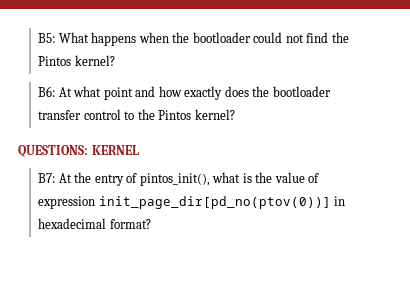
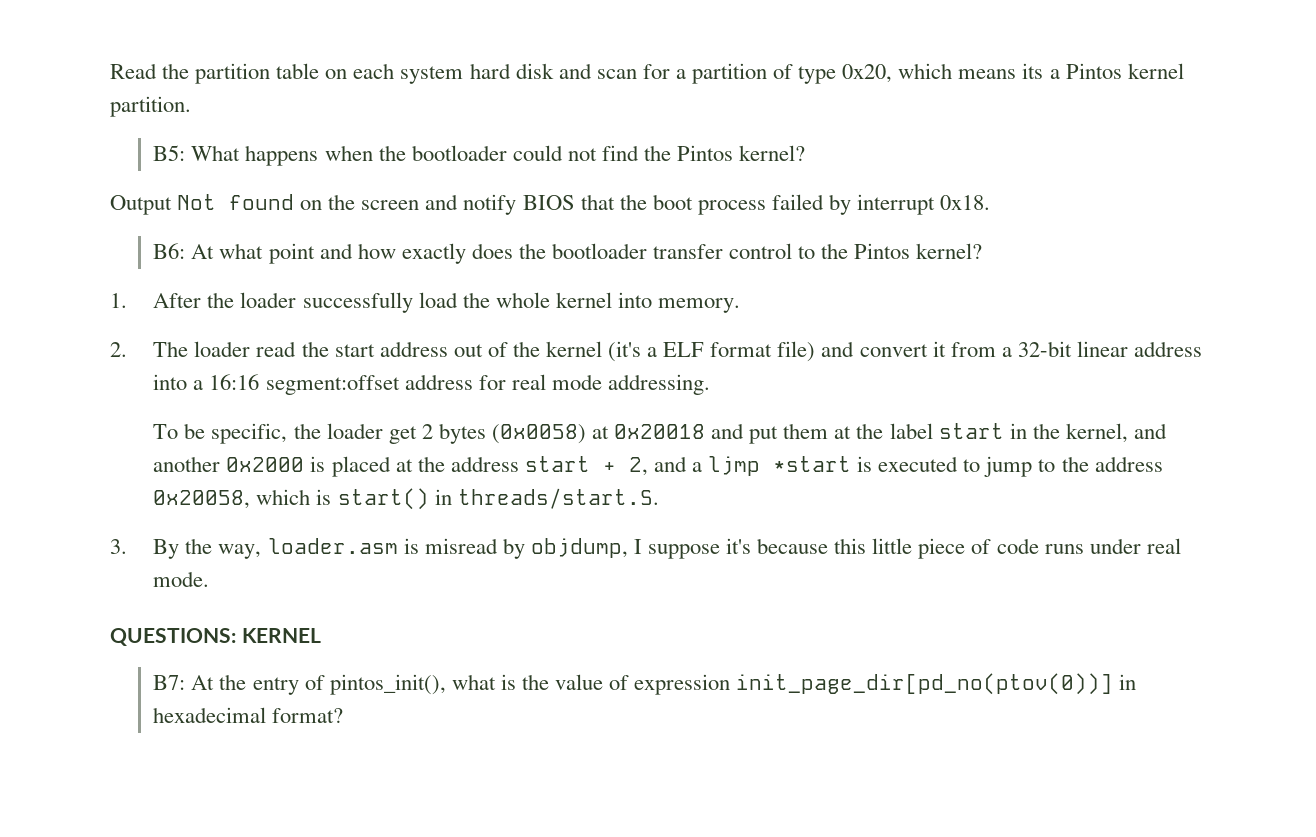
(38, 38) none -> [110,63,1184,84] [110,96,191,117] Read the partition table on each system hard disk and scan for a partition of type 0x20, which means its a Pintos kernel partition. //
(115, 60) none -> [110,194,991,215] // Output Not found on the screen and notify BIOS that the boot process failed by interrupt 0x18.
(235, 114) none -> [110,292,740,313] [110,341,1202,362] [153,374,710,395] [153,423,1167,444] [153,456,1163,477] [153,488,659,510] [110,538,1181,559] [153,571,210,587] // 1. After the loader successfully load the whole kernel into memory. // 2. The loader read the start address out of the kernel (it's a ELF format file) and convert it from a 32-bit linear address into a 16:16 segment:offset address for real mode addressing. // To be specific, the loader get 2 bytes (0x0058) at 0x20018 and put them at the label start in the kernel, and another 0x2000 is placed at the address start + 2, and a ljmp *start is executed to jump to the address 0x20058, which is start() in threads/start.S. // 3. By the way, loader.asm is misread by objdump, I suppose it's because this little piece of code runs under real mode.

